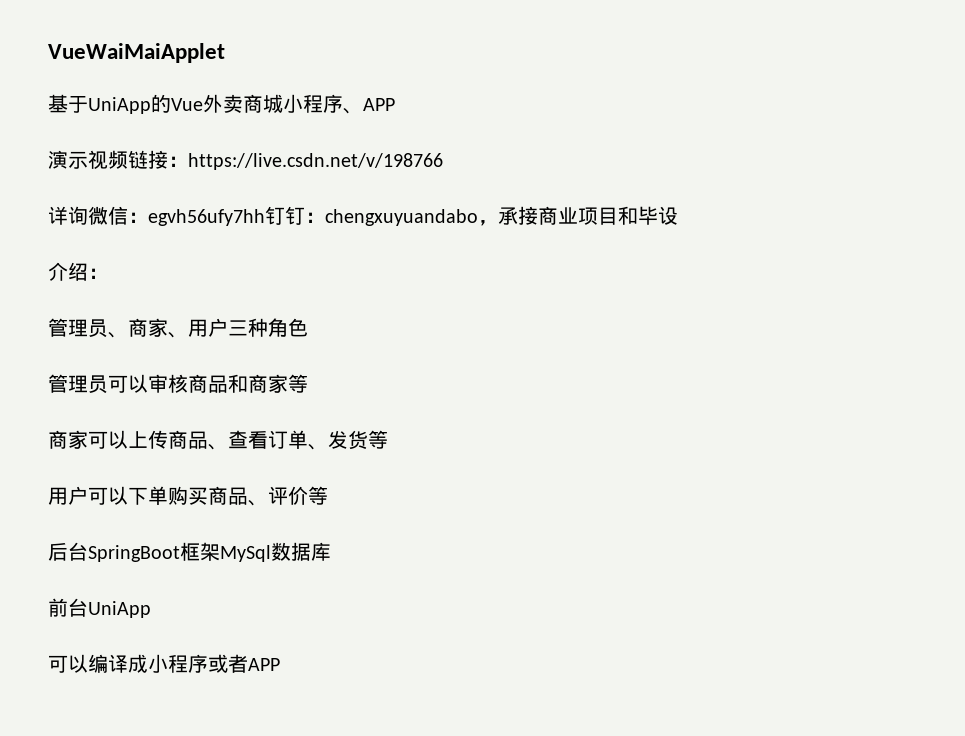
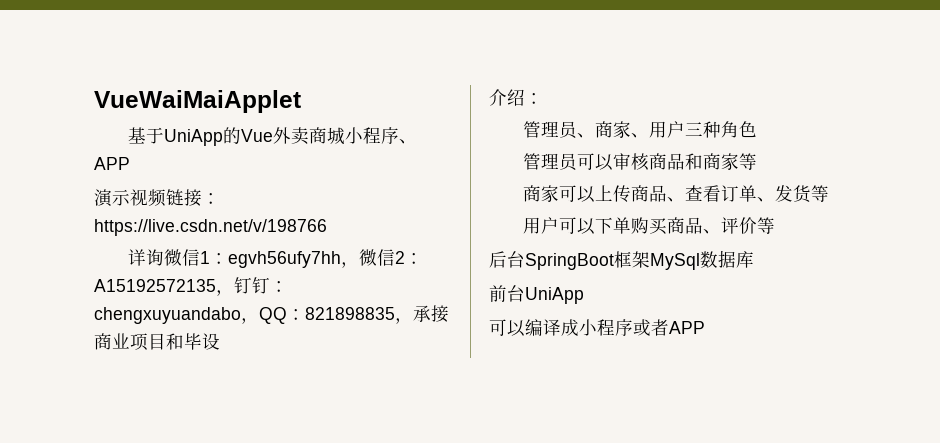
[128,206,478,226] ：egvh56ufy7hh钉钉：chengxuyuandabo -> [200,249,424,268] [94,277,288,296] [94,307,395,324] 1：egvh56ufy7hh，微信2：A15192572135，钉钉：chengxuyuandabo，QQ：821898835

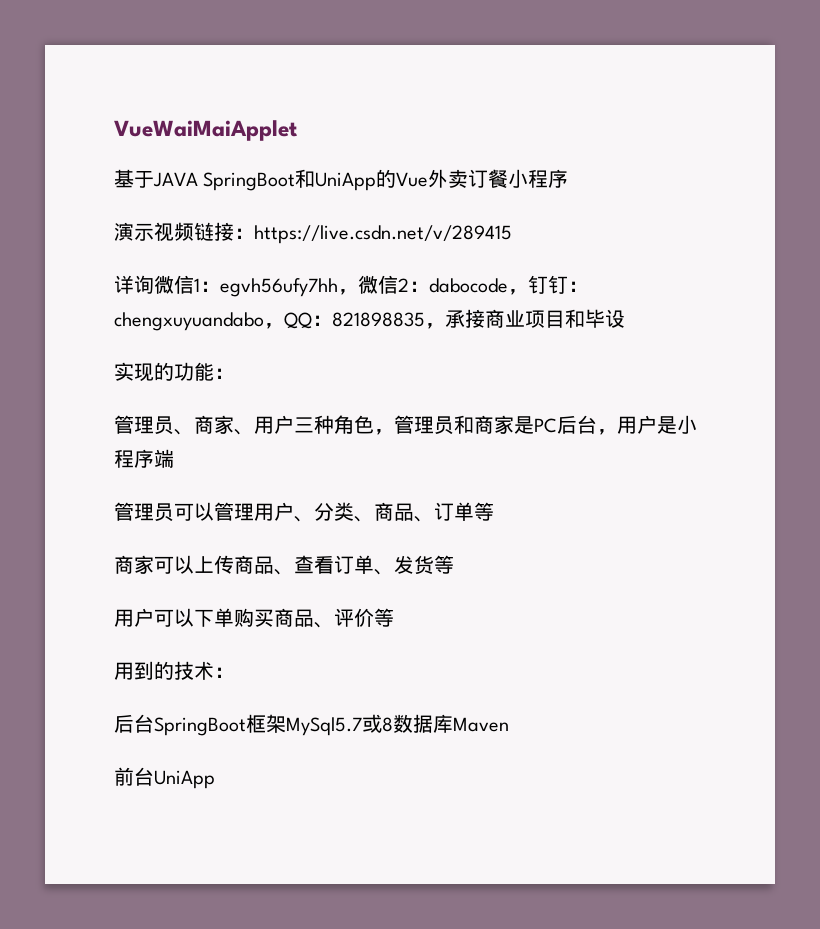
(165, 135) none -> [153,169,316,191] JAVA SpringBoot和
[309,127,418,145] [94,157,130,170] 商城小程序、APP -> [468,169,569,188] 订餐小程序
[94,219,327,236] https://live.csdn.net/v/198766 -> [254,225,512,244] https://live.csdn.net/v/289415
[94,279,216,292] A15192572135 -> [429,278,508,293] dabocode
[489,89,525,106] 介绍 -> [114,362,214,382] 实现的功能
[523,153,740,171] // 管理员可以审核商品和商家 -> [374,415,697,435] [114,449,174,468] [114,502,474,522] ，管理员和商家是PC后台，用户是小程序端 // 管理员可以管理用户、分类、商品、订单
(776, 225) none -> [114,661,234,680] // 用到的技术：
[650,253,700,270] MySql -> [286,714,393,736] MySql5.7或8
(754, 259) none -> [453,717,509,732] Maven
[489,319,705,337] // 可以编译成小程序或者APP -> (215, 779) none

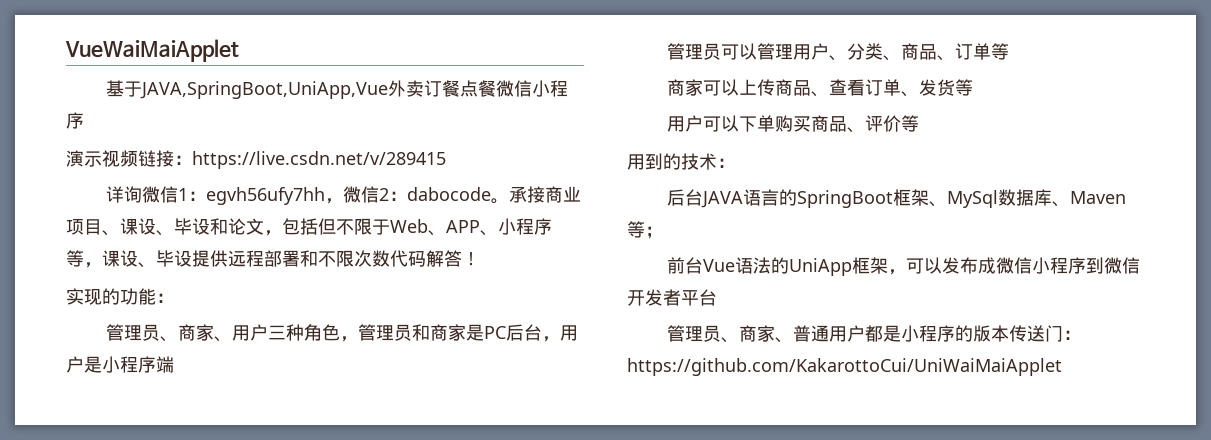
[153,169,509,191] JAVA SpringBoot和UniApp的Vue外卖订餐 -> [140,80,533,99] JAVA,SpringBoot,UniApp,Vue外卖订餐点餐微信
[508,275,588,295] [114,312,445,331] ，钉钉：chengxuyuandabo，QQ：821898835， -> [491,198,510,204] 。
[565,309,625,328] 和毕设 -> [102,218,552,236] [66,250,480,268] 、课设、毕设和论文，包括但不限于Web、APP、小程序等，课设、毕设提供远程部署和不限次数代码解答！
[154,714,453,736] SpringBoot框架MySql5.7或8数据库 -> [701,189,1071,208] JAVA语言的SpringBoot框架、MySql数据库、
(509, 724) none -> [627,221,663,239] 等；
[154,770,215,789] UniApp -> [703,257,1141,276] [627,289,717,306] [667,325,1082,343] [627,358,1062,376] Vue语法的UniApp框架，可以发布成微信小程序到微信开发者平台 // 管理员、商家、普通用户都是小程序的版本传送门：https://github.com/KakarottoCui/UniWaiMaiApplet

